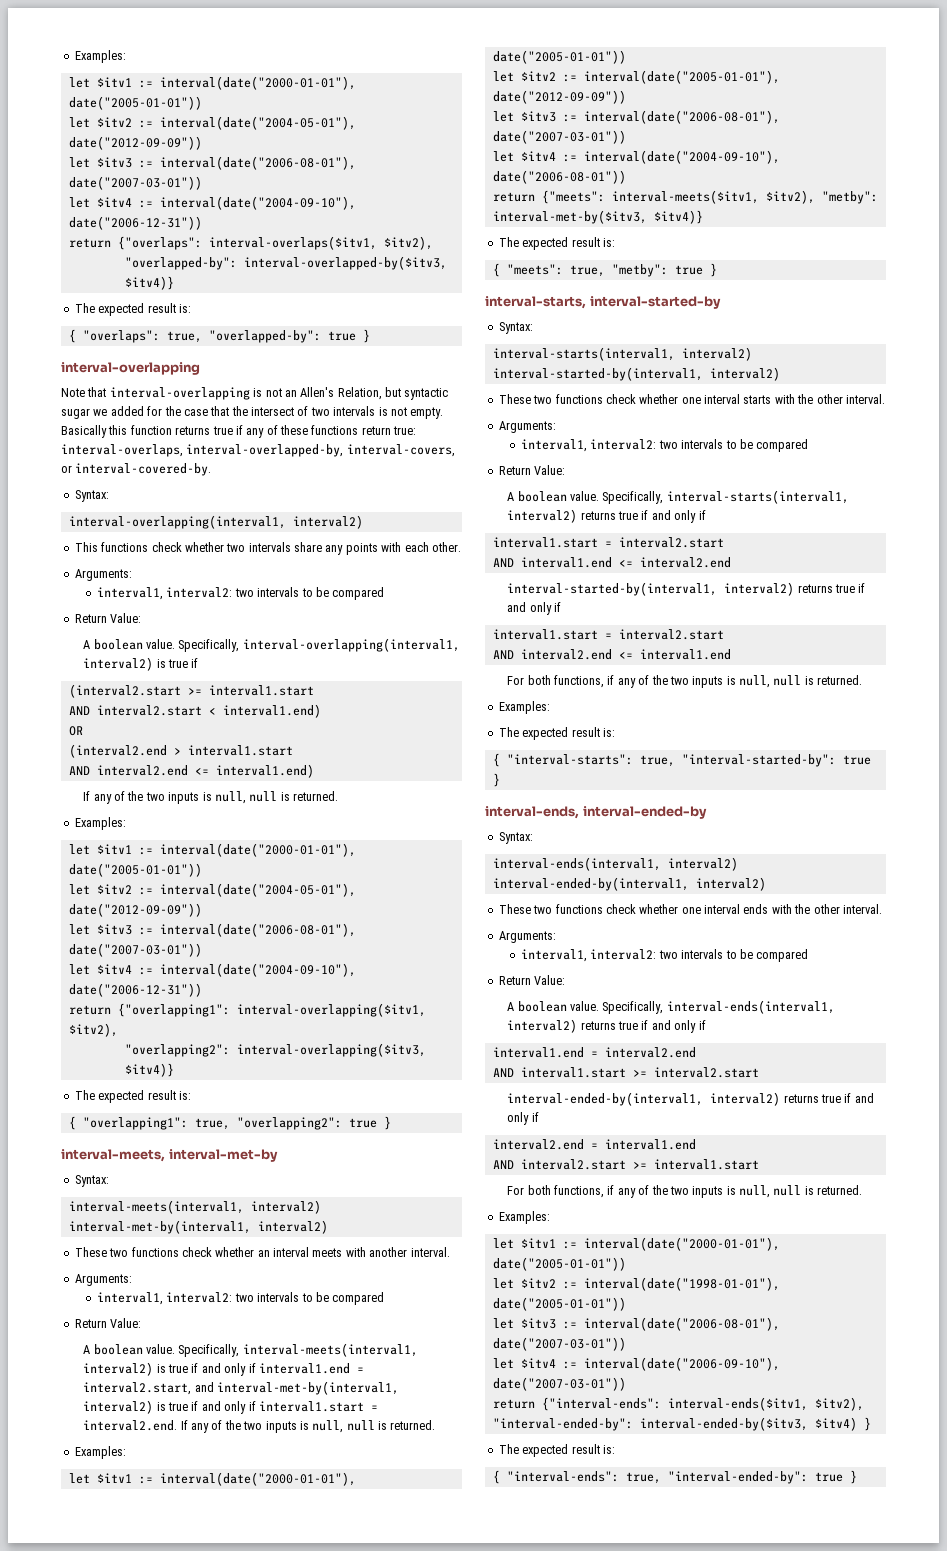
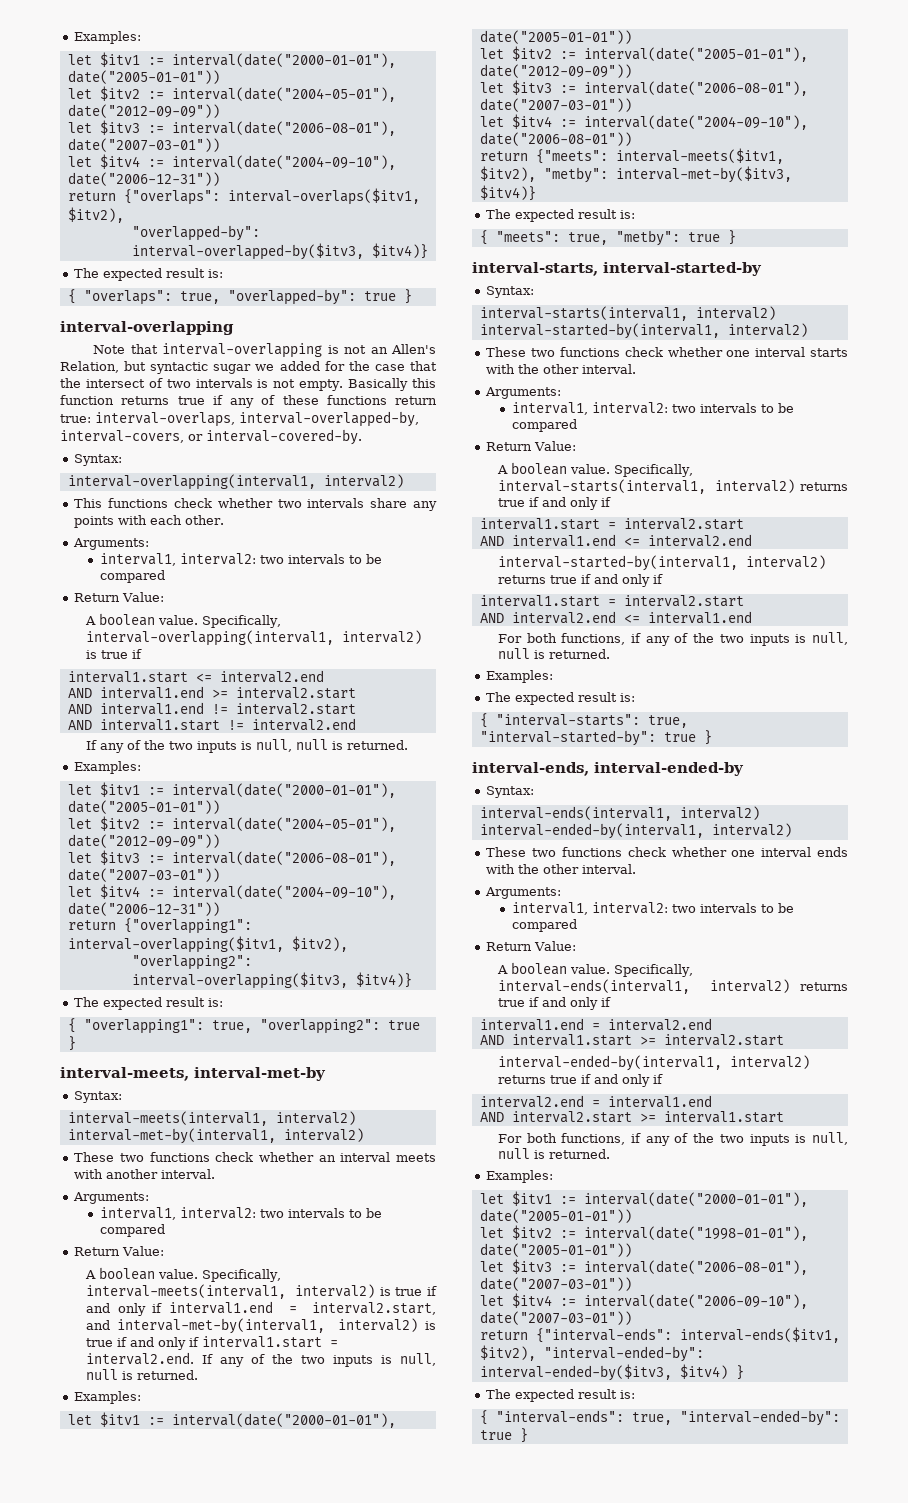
[68,684,314,698] [68,704,321,718] [68,726,83,736] [68,744,293,758] [68,764,314,778] (interval2.start >= interval1.start // AND interval2.start < interval1.end) // OR // (interval2.end > interval1.start // AND interval2.end <= interval1.end) -> [67,670,324,683] [67,686,356,699] [67,702,356,715] [67,718,356,731] interval1.start <= interval2.end // AND interval1.end >= interval2.start // AND interval1.end != interval2.start // AND interval1.start != interval2.end

